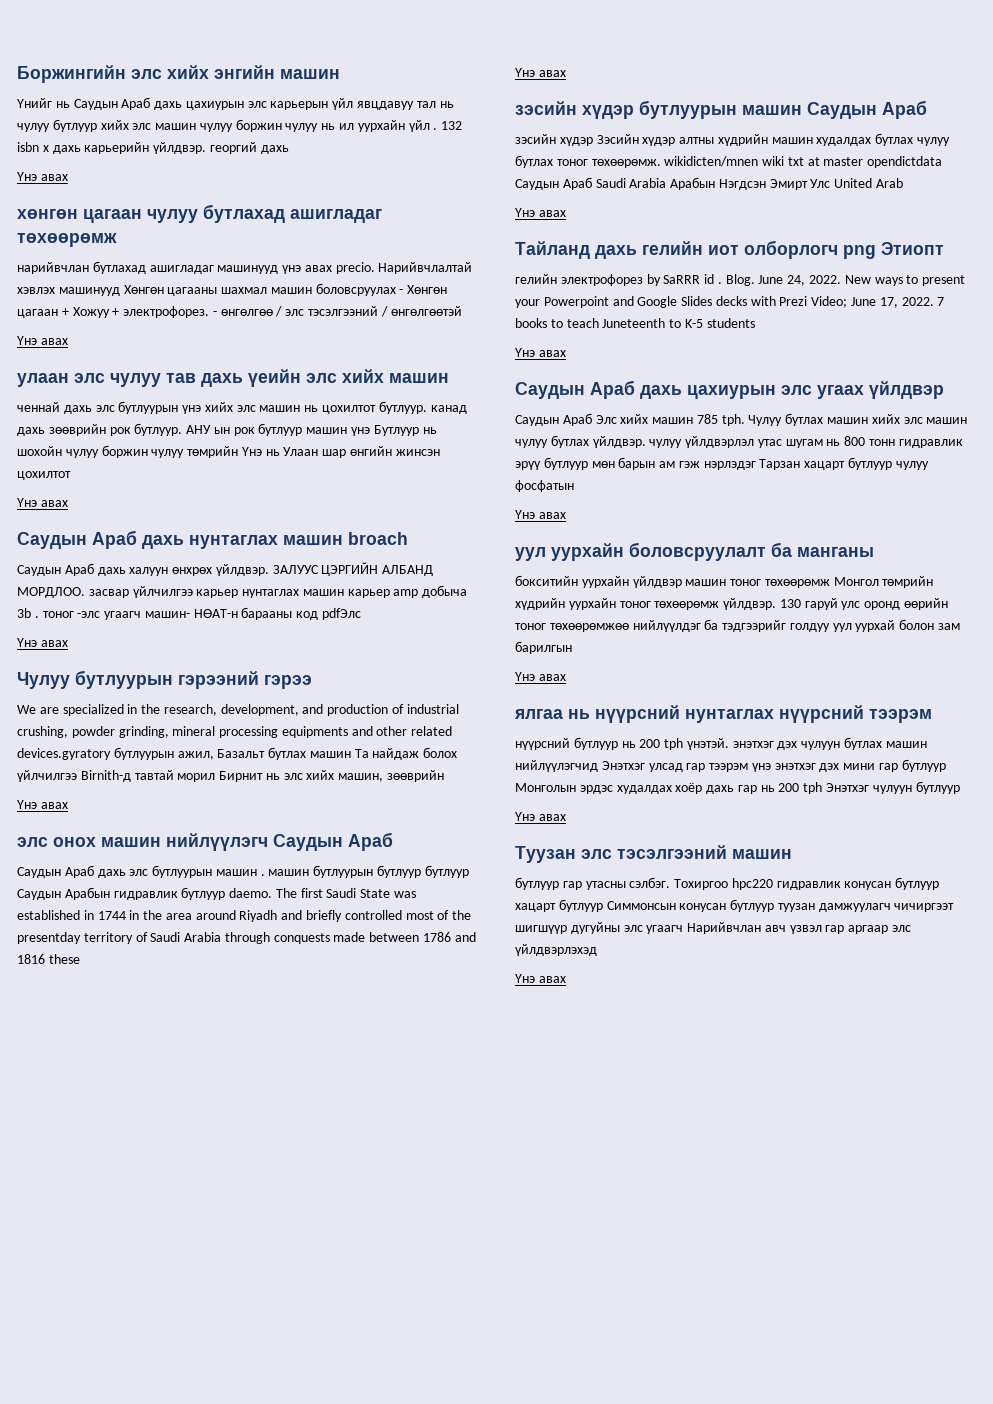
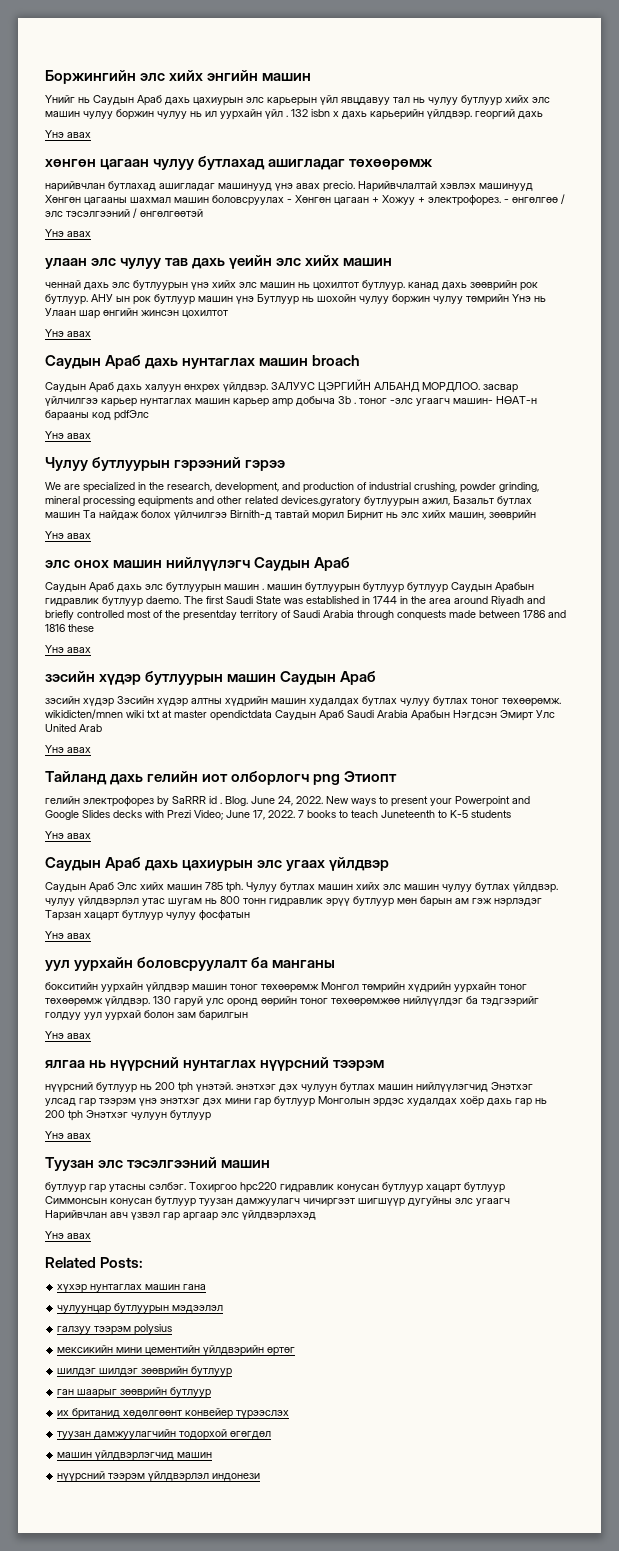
(566, 979) none -> [45,1257,144,1268] [57,1284,207,1293] [57,1303,224,1314] [57,1324,173,1335] [57,1345,296,1356] [57,1366,233,1377] [57,1387,212,1398] [57,1408,290,1419] [57,1429,272,1440] [57,1450,213,1461] [57,1471,261,1482] // Related Posts: // хүхэр нунтаглах машин гана // чулуунцар бутлуурын мэдээлэл // галзуу тээрэм polysius // мексикийн мини цементийн үйлдвэрийн өртөг // шилдэг шилдэг зөөврийн бутлуур // ган шаарыг зөөврийн бутлуур // их британид хөдөлгөөнт конвейер түрээслэх // туузан дамжуулагчийн тодорхой өгөгдөл // машин үйлдвэрлэгчид машин // нүүрсний тээрэм үйлдвэрлэл индонези

